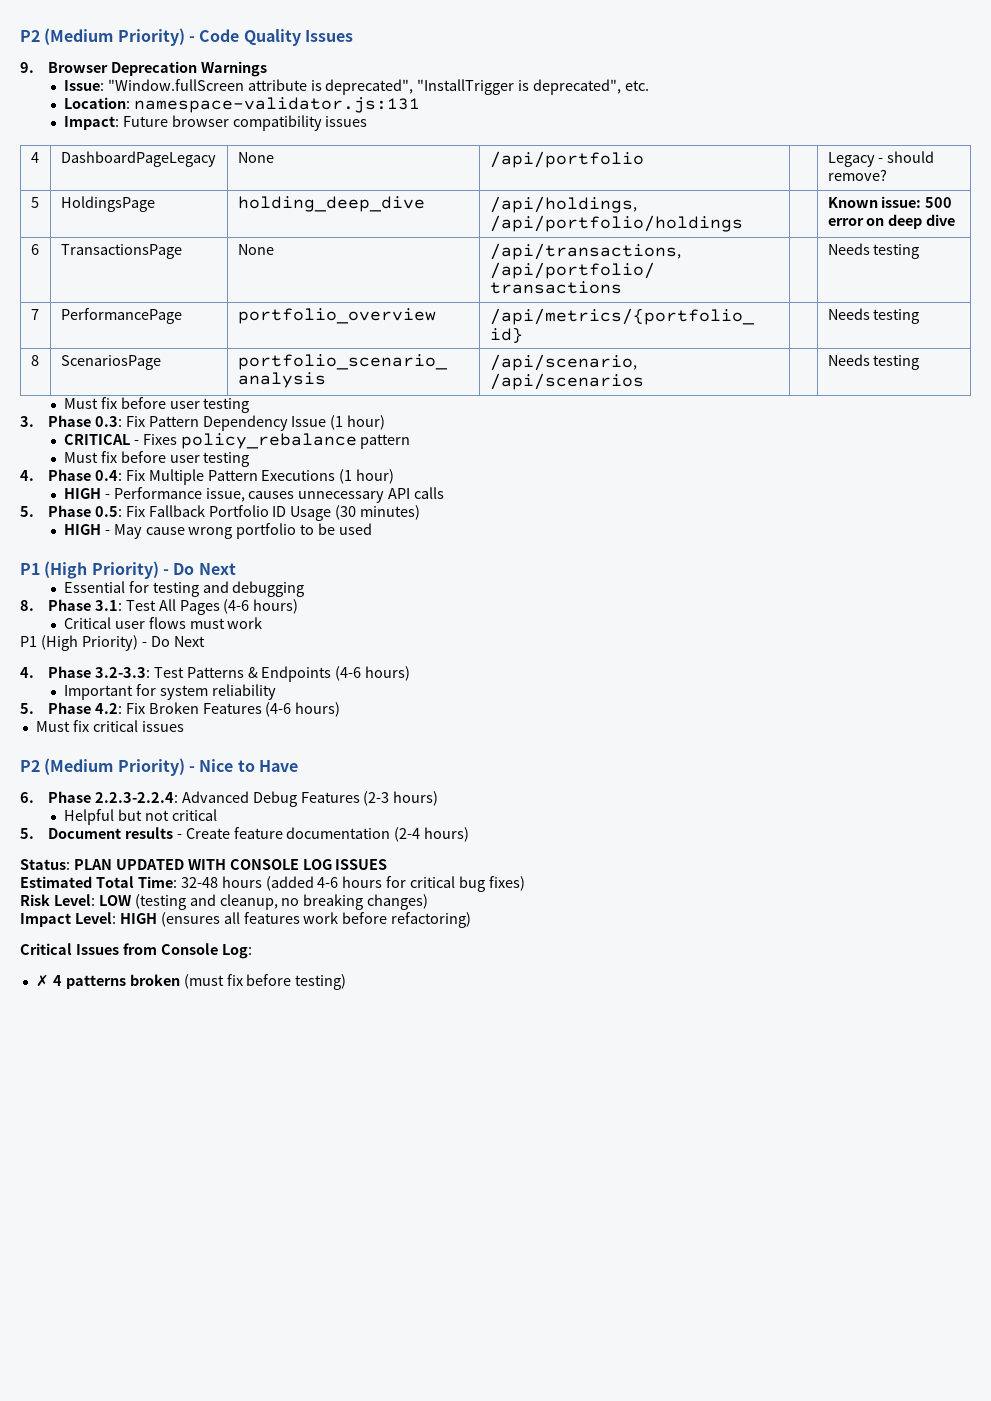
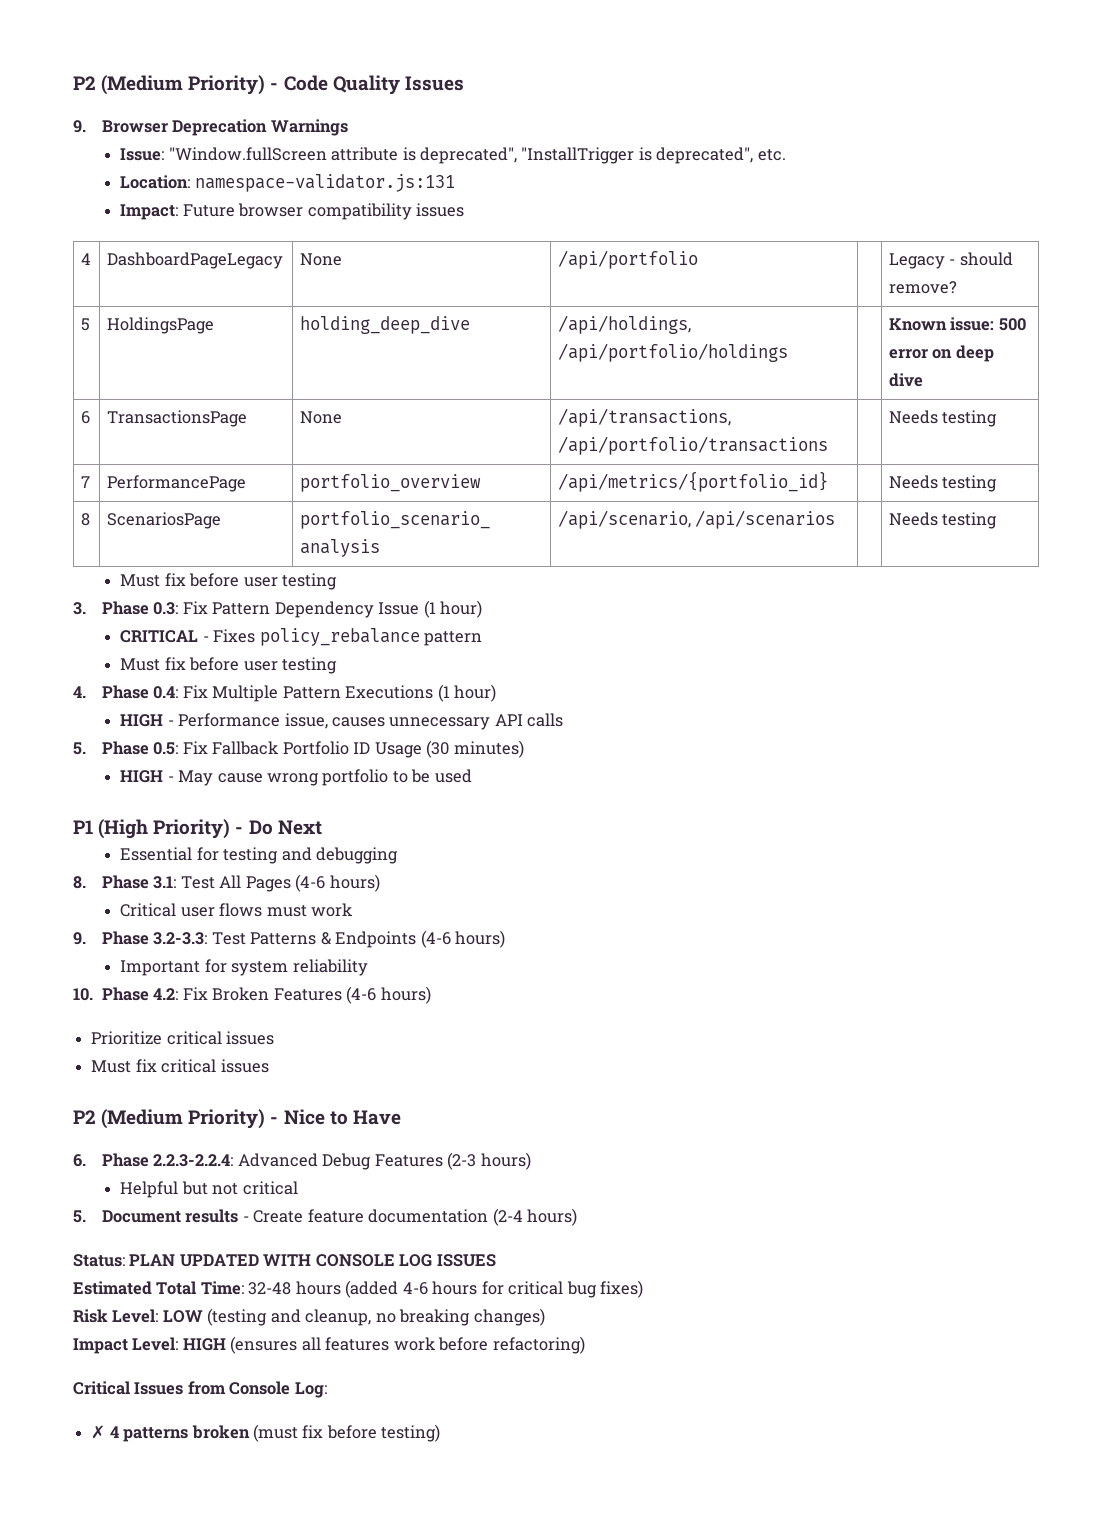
[20,635,205,651] [20,667,34,678] P1 (High Priority) - Do Next // 4. -> [73,932,86,945] 9.
[20,703,34,714] 5. -> [73,988,93,1001] 10.
(341, 709) none -> [91,1031,275,1045] // Prioritize critical issues

